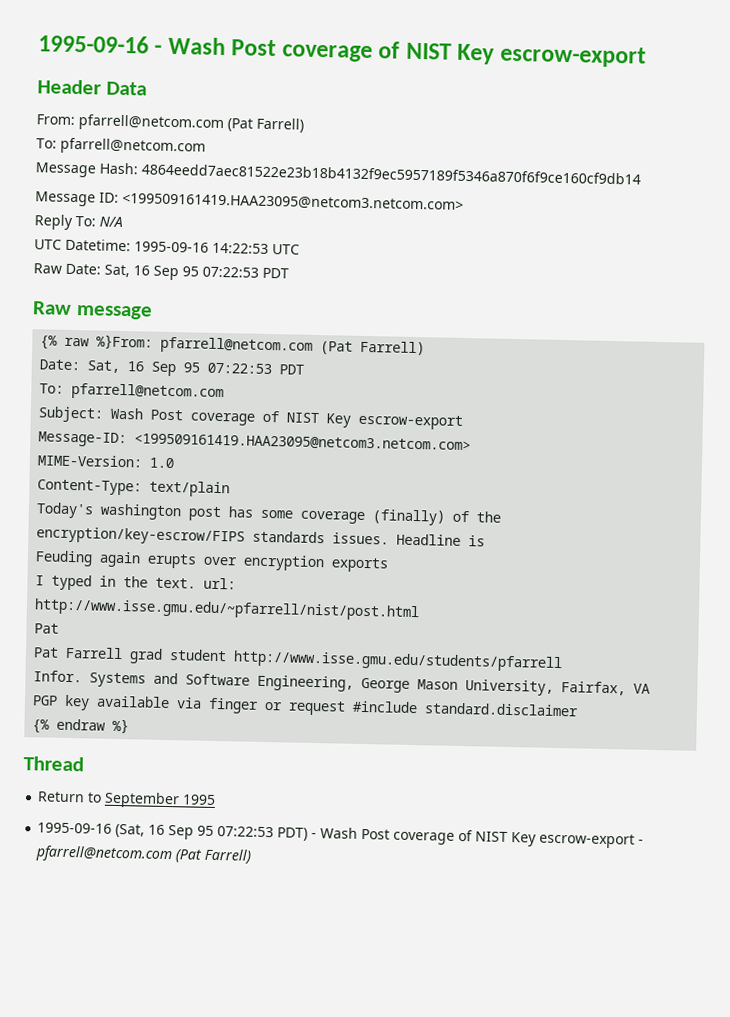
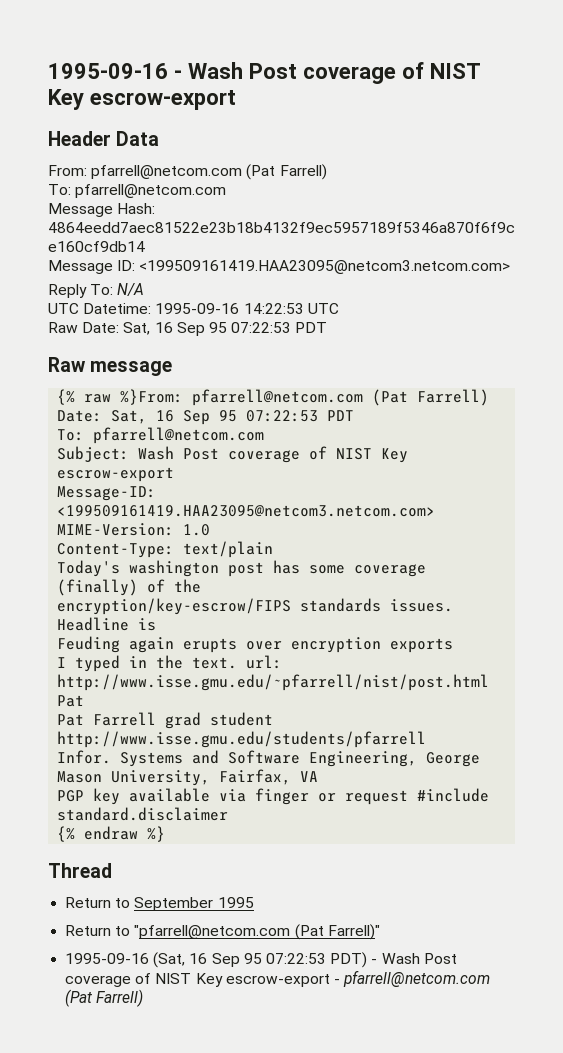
(217, 800) none -> [65,924,380,940] // Return to "pfarrell@netcom.com (Pat Farrell)"

